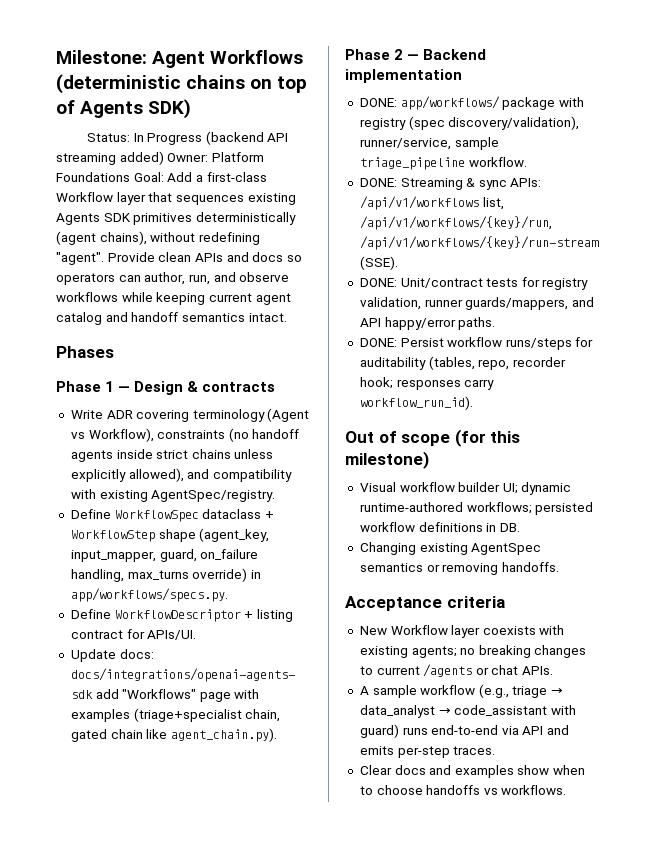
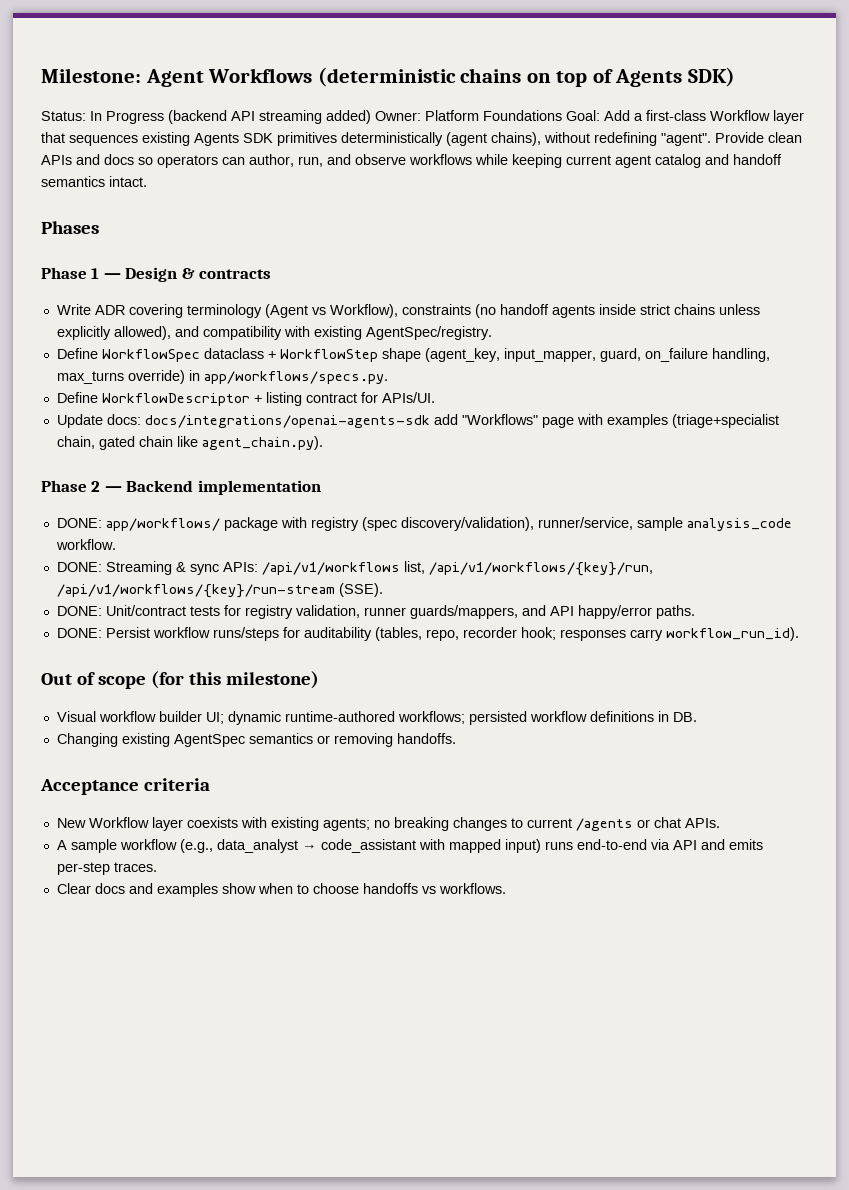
[359,157,465,170] triage_pipeline -> [686,518,792,531] analysis_code
[512,686,564,698] triage → -> (213, 846) none
[359,724,399,738] guard) -> [448,839,541,853] mapped input)

